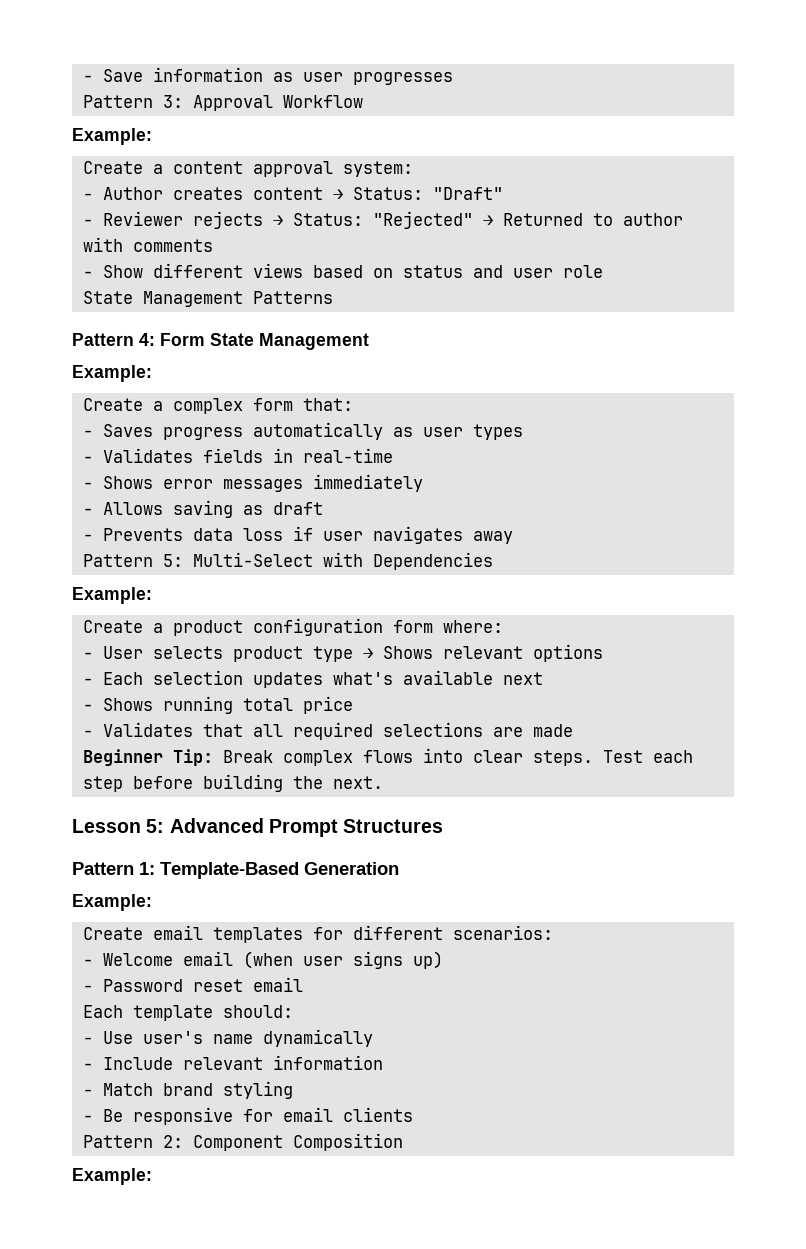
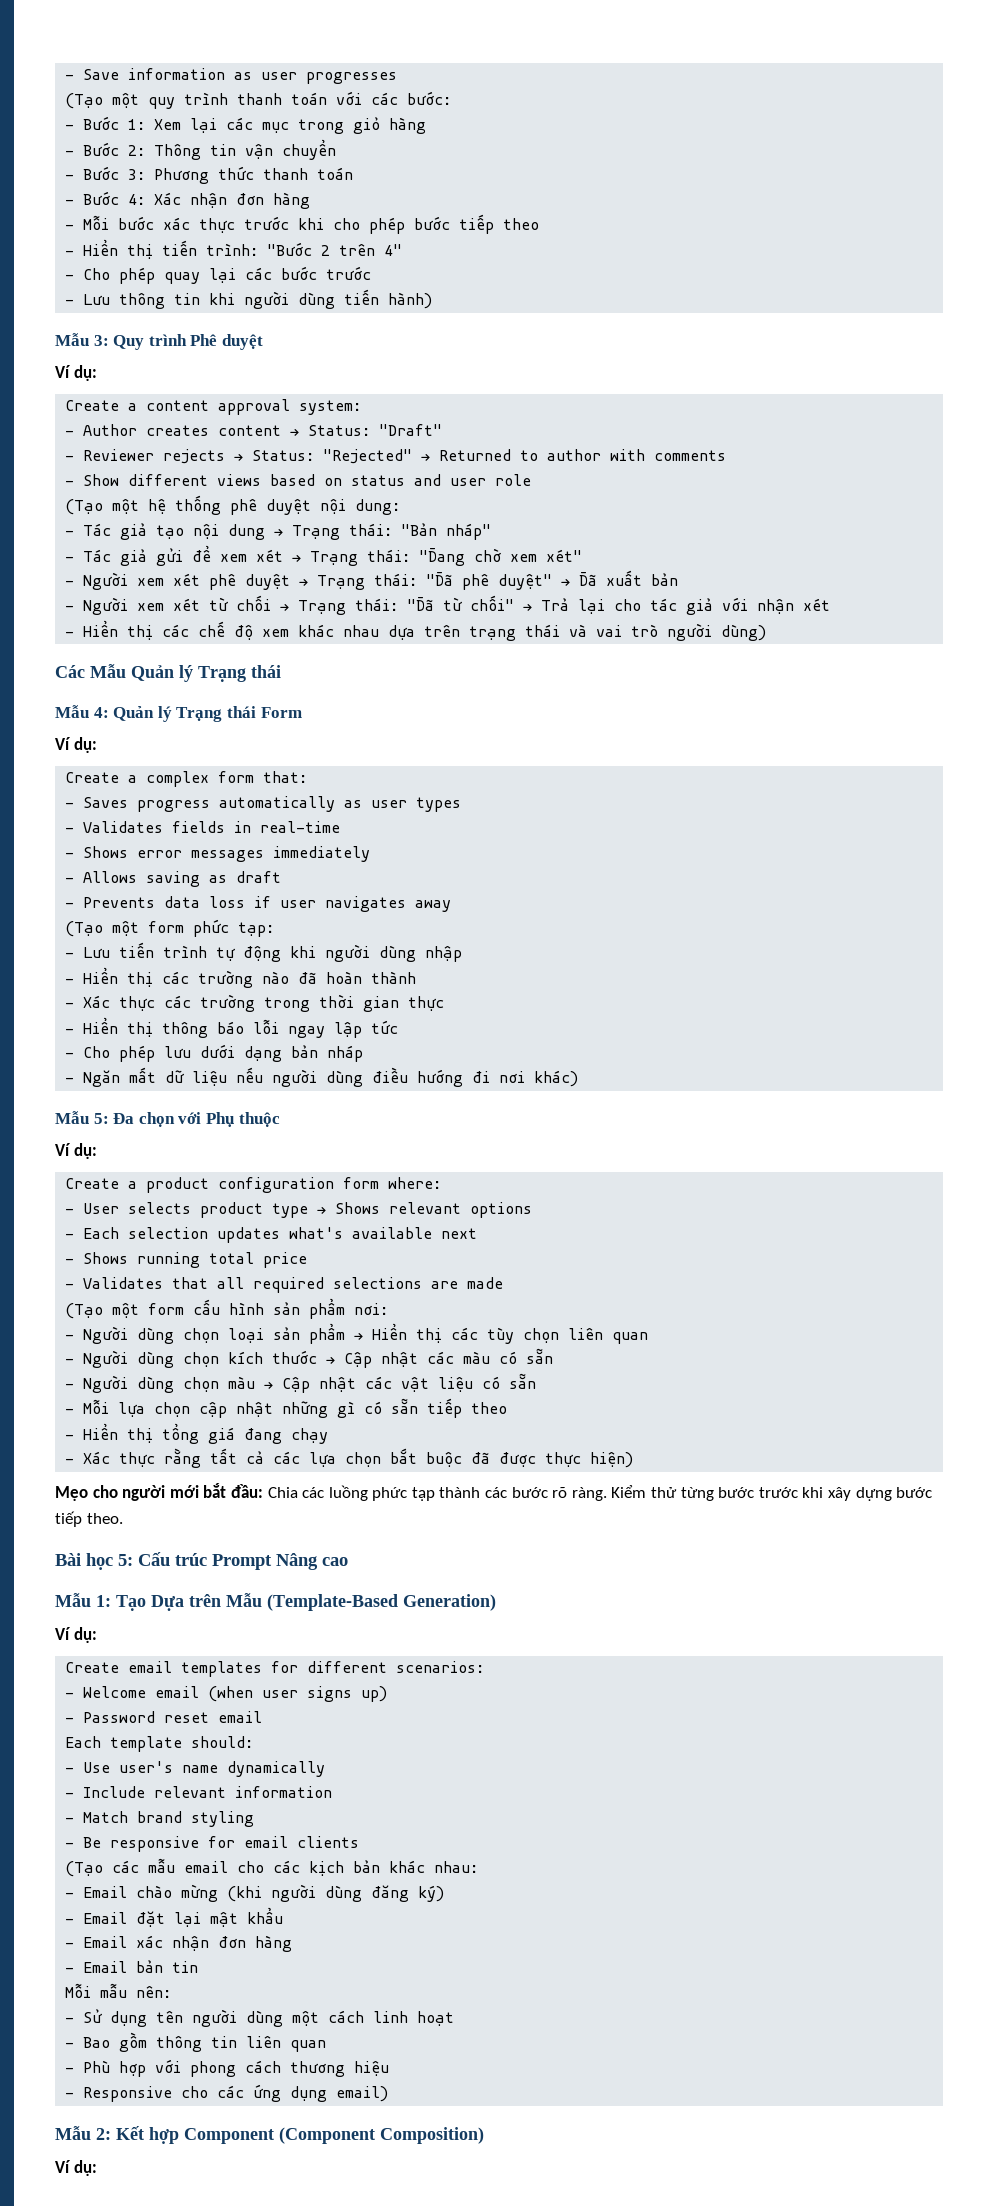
[82,95,363,111] [72,128,152,145] Pattern 3: Approval Workflow // Example: -> [65,91,452,109] [65,116,427,134] [65,139,337,160] [65,166,354,184] [65,191,311,209] [65,214,540,234] [65,239,403,259] [65,266,372,284] [65,289,433,309] [55,333,263,350] [55,365,97,381] (Tạo một quy trình thanh toán với các bước: // - Bước 1: Xem lại các mục trong giỏ hàng // - Bước 2: Thông tin vận chuyển // - Bước 3: Phương thức thanh toán // - Bước 4: Xác nhận đơn hàng // - Mỗi bước xác thực trước khi cho phép bước tiếp theo // - Hiển thị tiến trình: "Bước 2 trên 4" // - Cho phép quay lại các bước trước // - Lưu thông tin khi người dùng tiến hành) // Mẫu 3: Quy trình Phê duyệt // Ví dụ:
[82,291,333,307] [72,333,369,350] [72,365,152,382] State Management Patterns // Pattern 4: Form State Management // Example: -> [65,495,401,515] [65,523,492,540] [65,545,583,566] [65,570,679,590] [65,595,831,615] [65,620,767,641] [55,663,281,682] [55,705,302,722] [55,737,97,753] (Tạo một hệ thống phê duyệt nội dung: // - Tác giả tạo nội dung → Trạng thái: "Bản nháp" // - Tác giả gửi để xem xét → Trạng thái: "Đang chờ xem xét" // - Người xem xét phê duyệt → Trạng thái: "Đã phê duyệt" → Đã xuất bản // - Người xem xét từ chối → Trạng thái: "Đã từ chối" → Trả lại cho tác giả với nhận xét // - Hiển thị các chế độ xem khác nhau dựa trên trạng thái và vai trò người dùng) // Các Mẫu Quản lý Trạng thái // Mẫu 4: Quản lý Trạng thái Form // Ví dụ:
[82,552,493,570] [72,587,152,604] Pattern 5: Multi-Select with Dependencies // Example: -> [65,919,275,937] [65,942,463,962] [65,967,417,988] [65,994,445,1012] [65,1017,399,1038] [65,1044,364,1062] [65,1067,579,1087] [55,1111,280,1127] [55,1143,97,1159] (Tạo một form phức tạp: // - Lưu tiến trình tự động khi người dùng nhập // - Hiển thị các trường nào đã hoàn thành // - Xác thực các trường trong thời gian thực // - Hiển thị thông báo lỗi ngay lập tức // - Cho phép lưu dưới dạng bản nháp // - Ngăn mất dữ liệu nếu người dùng điều hướng đi nơi khác) // Mẫu 5: Đa chọn với Phụ thuộc // Ví dụ:
[82,748,693,766] [82,774,383,792] [72,818,444,837] [72,862,399,879] [72,894,152,911] Beginner Tip: Break complex flows into clear steps. Test each step before building the next. // Lesson 5: Advanced Prompt Structures // Pattern 1: Template-Based Generation // Example: -> [65,1298,389,1319] [65,1323,649,1344] [65,1348,554,1368] [65,1373,537,1393] [65,1398,508,1418] [65,1423,329,1444] [65,1448,634,1468] [55,1483,933,1501] [55,1511,123,1527] [55,1552,348,1570] [55,1592,496,1611] [55,1627,97,1643] (Tạo một form cấu hình sản phẩm nơi: // - Người dùng chọn loại sản phẩm → Hiển thị các tùy chọn liên quan // - Người dùng chọn kích thước → Cập nhật các màu có sẵn // - Người dùng chọn màu → Cập nhật các vật liệu có sẵn // - Mỗi lựa chọn cập nhật những gì có sẵn tiếp theo // - Hiển thị tổng giá đang chạy // - Xác thực rằng tất cả các lựa chọn bắt buộc đã được thực hiện) // Mẹo cho người mới bắt đầu: Chia các luồng phức tạp thành các bước rõ ràng. Kiểm thử từng bước trước khi xây dựng bước tiếp theo. // Bài học 5: Cấu trúc Prompt Nâng cao // Mẫu 1: Tạo Dựa trên Mẫu (Template-Based Generation) // Ví dụ:
[82,1133,403,1151] [72,1168,152,1185] Pattern 2: Component Composition // Example: -> [65,1858,479,1877] [65,1884,445,1902] [65,1907,284,1927] [65,1935,293,1952] [65,1960,199,1973] [65,1983,172,1998] [65,2009,455,2027] [65,2032,327,2052] [65,2059,390,2077] [65,2084,389,2102] [55,2125,484,2144] [55,2160,97,2176] (Tạo các mẫu email cho các kịch bản khác nhau: // - Email chào mừng (khi người dùng đăng ký) // - Email đặt lại mật khẩu // - Email xác nhận đơn hàng // - Email bản tin // Mỗi mẫu nên: // - Sử dụng tên người dùng một cách linh hoạt // - Bao gồm thông tin liên quan // - Phù hợp với phong cách thương hiệu // - Responsive cho các ứng dụng email) // Mẫu 2: Kết hợp Component (Component Composition) // Ví dụ:

